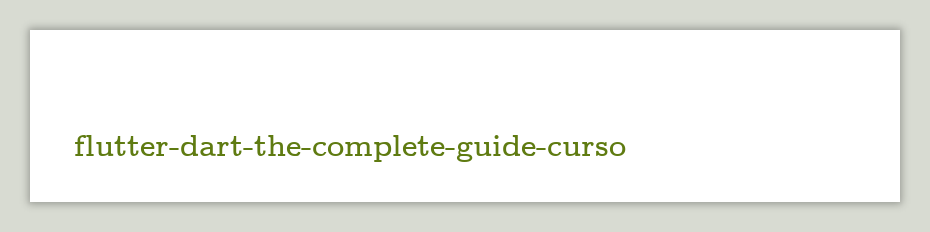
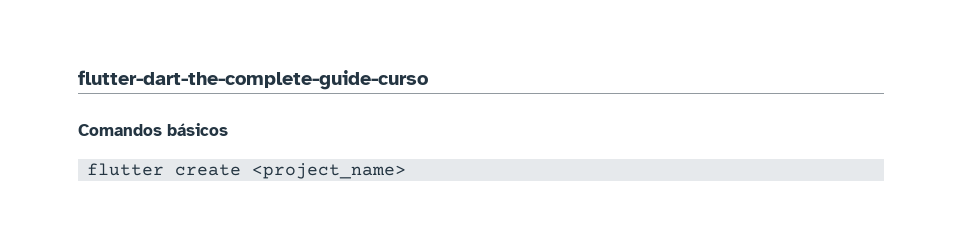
(626, 148) none -> [78,123,228,136] [87,163,407,179] // Comandos básicos // flutter create <project_name>

